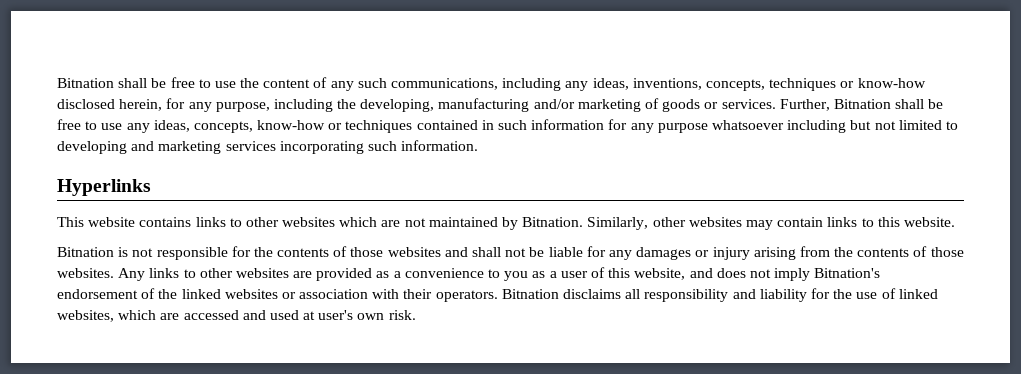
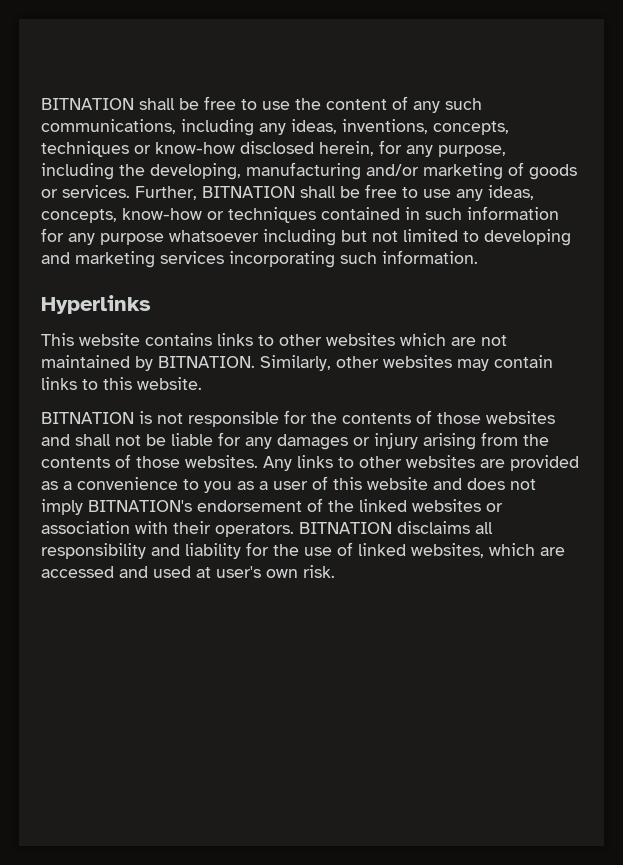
[57,78,114,88] Bitnation -> [41,98,134,110] BITNATION
[833,99,891,109] Bitnation -> [202,186,295,198] BITNATION
[522,217,584,227] Bitnation. -> [158,356,255,368] BITNATION.
[57,247,114,257] Bitnation -> [41,412,134,424] BITNATION
[634,268,686,280] website, -> [367,477,428,490] website
[814,268,881,278] Bitnation's -> [88,500,192,512] BITNATION's
[501,289,559,299] Bitnation -> [299,522,392,534] BITNATION

